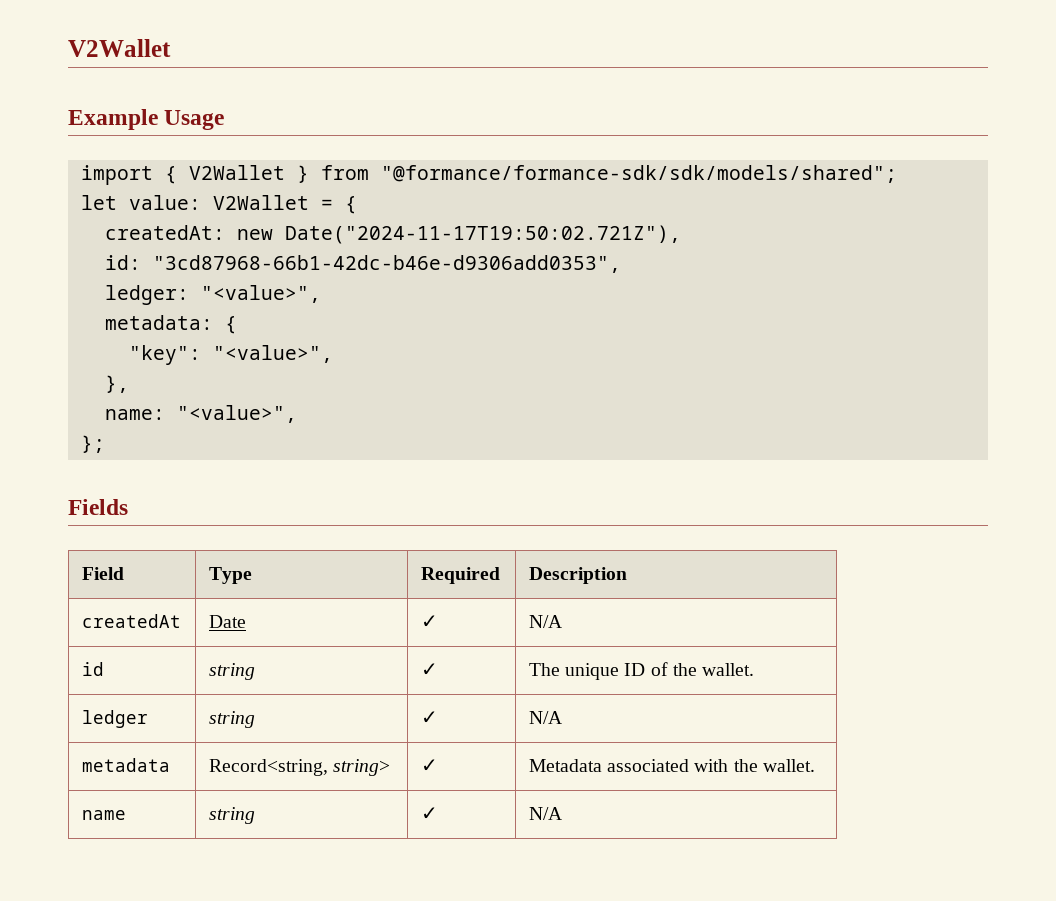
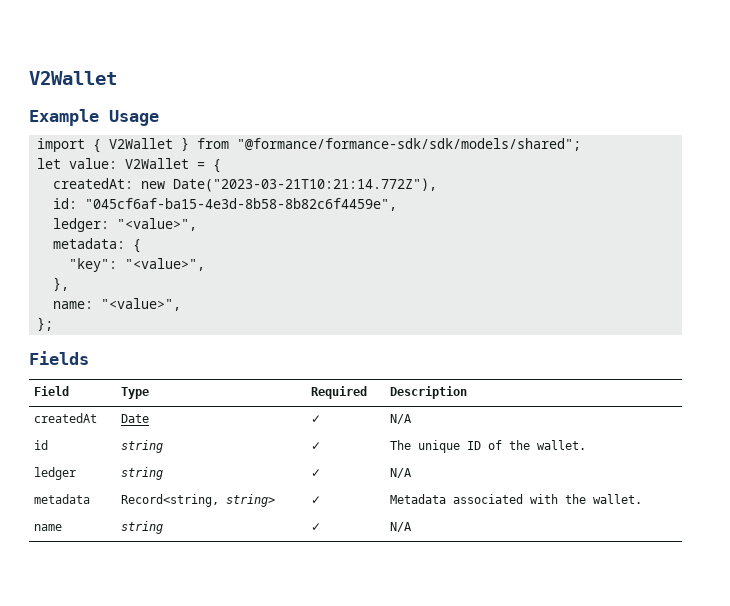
[284,225,681,244] Date("2024-11-17T19:50:02.721Z"), -> [173,178,438,192] Date("2023-03-21T10:21:14.772Z"),
[152,255,621,273] "3cd87968-66b1-42dc-b46e-d9306add0353", -> [85,198,398,211] "045cf6af-ba15-4e3d-8b58-8b82c6f4459e",

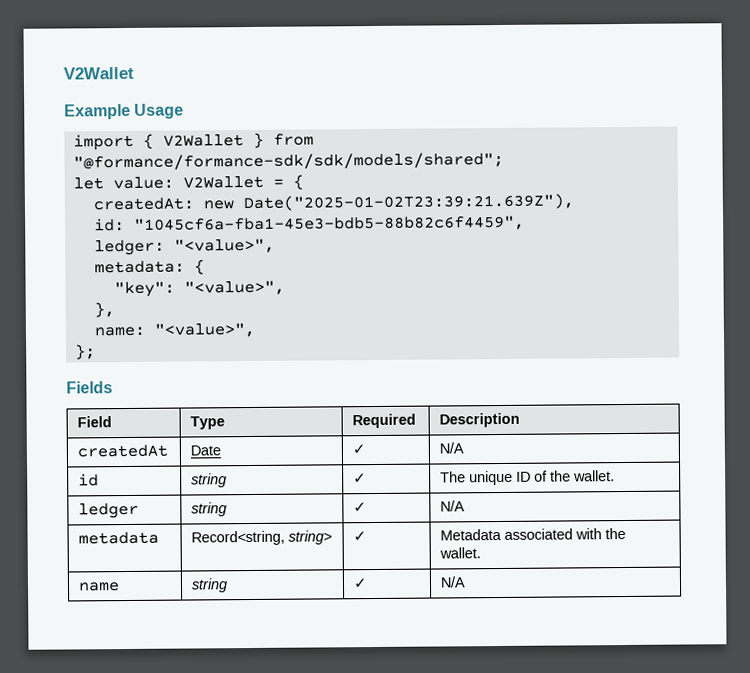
[173,178,438,192] Date("2023-03-21T10:21:14.772Z"), -> [242,193,574,212] Date("2025-01-02T23:39:21.639Z"),
[85,198,398,211] "045cf6af-ba15-4e3d-8b58-8b82c6f4459e", -> [133,215,525,233] "1045cf6a-fba1-45e3-bdb5-88b82c6f4459",

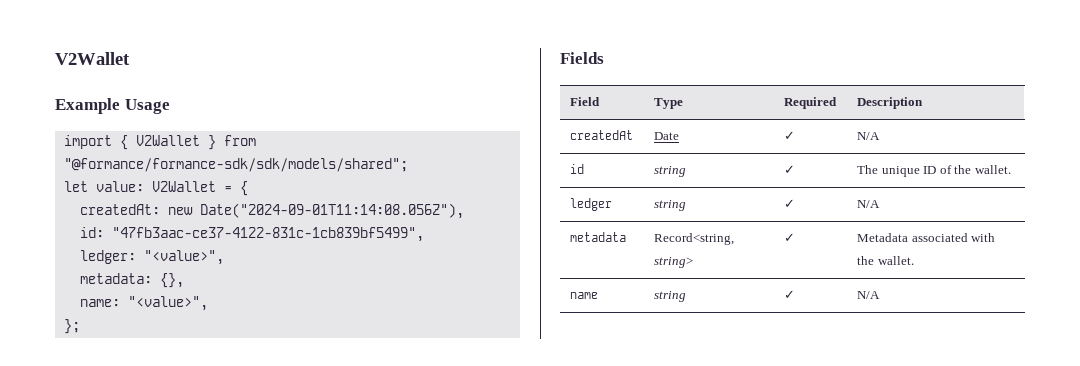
[242,193,574,212] Date("2025-01-02T23:39:21.639Z"), -> [199,203,464,219] Date("2024-09-01T11:14:08.056Z"),
[133,215,525,233] "1045cf6a-fba1-45e3-bdb5-88b82c6f4459", -> [111,227,424,242] "47fb3aac-ce37-4122-831c-1cb839bf5499",
[193,259,205,275] [113,280,285,298] [93,302,115,318] { // "key": "<value>", // }, -> [159,273,184,288] {},

